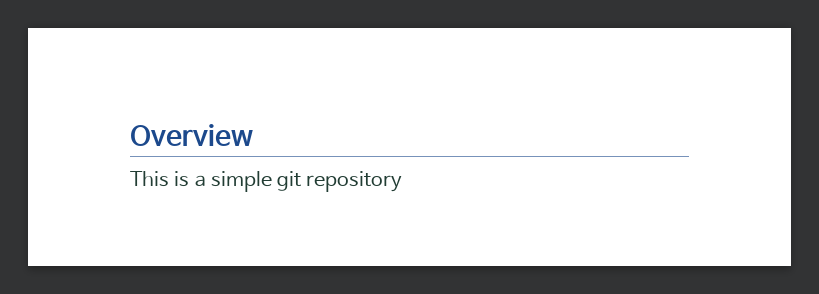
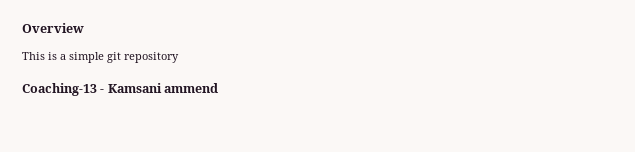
(403, 181) none -> [22,83,219,96] // Coaching-13 - Kamsani ammend

